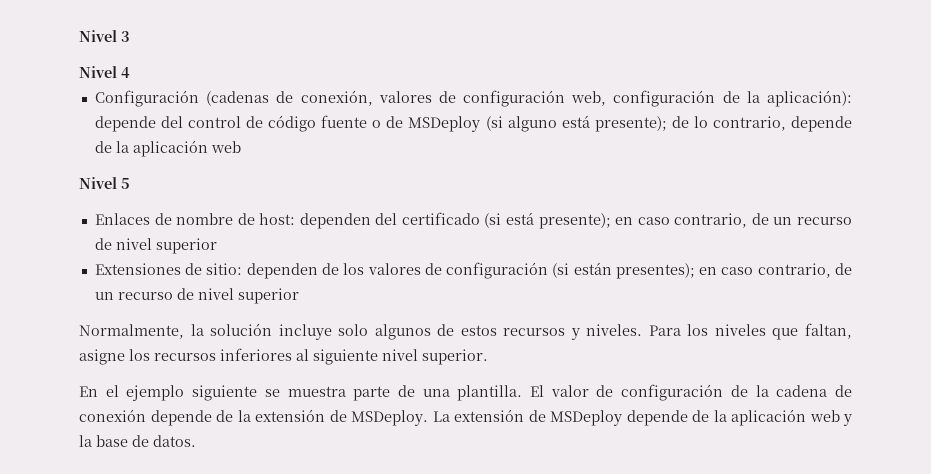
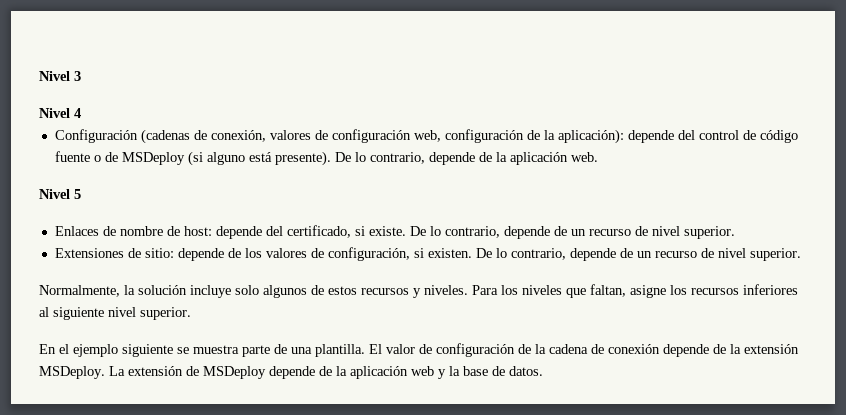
[594,116,689,132] presente); de -> [274,151,351,166] presente). De
[210,141,241,153] web -> [570,152,598,162] web.
[299,212,852,229] [94,238,217,254] dependen del certificado (si está presente); en caso contrario, de un recurso de nivel superior -> [215,225,735,239] depende del certificado, si existe. De lo contrario, depende de un recurso de nivel superior.
[246,263,318,279] dependen -> [177,248,224,261] depende
[446,262,852,279] [94,288,299,304] configuración (si están presentes); en caso contrario, de un recurso de nivel superior -> [327,247,801,261] configuración, si existen. De lo contrario, depende de un recurso de nivel superior.
[329,410,347,422] de -> (799, 349) none

